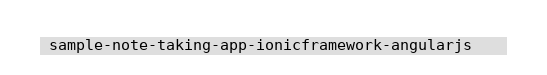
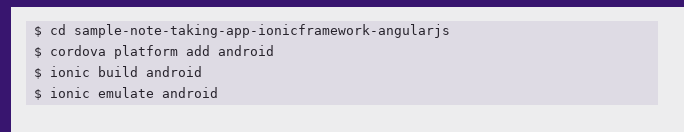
(49, 46) none -> [33,24,66,37] $ cd
(472, 46) none -> [33,45,274,59] [33,66,202,79] [33,87,218,100] // $ cordova platform add android // $ ionic build android // $ ionic emulate android

